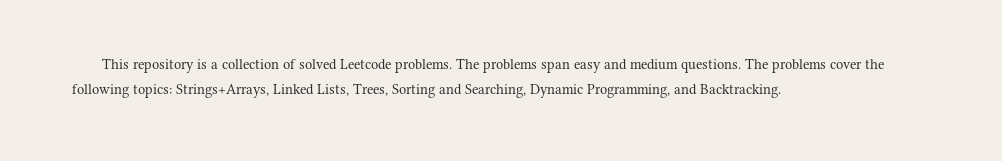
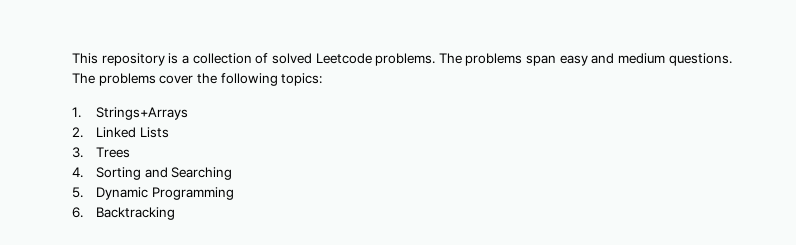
[176,83,781,98] Strings+Arrays, Linked Lists, Trees, Sorting and Searching, Dynamic Programming, and Backtracking. -> [72,107,188,120] [72,127,169,138] [72,147,130,158] [72,167,233,180] [72,187,234,200] [72,207,175,220] // 1. Strings+Arrays // 2. Linked Lists // 3. Trees // 4. Sorting and Searching // 5. Dynamic Programming // 6. Backtracking

